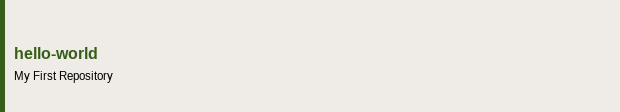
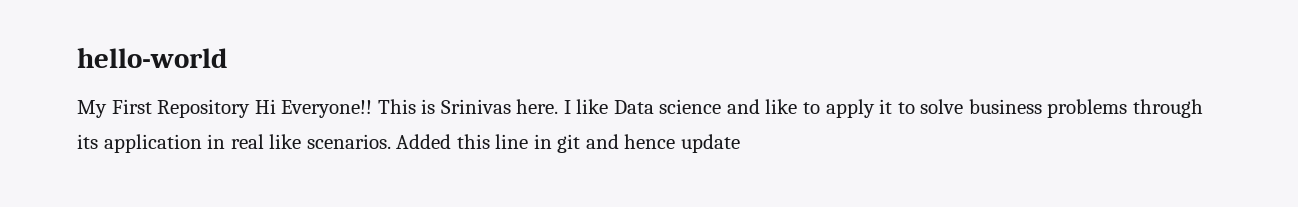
(114, 77) none -> [254,99,1203,118] [77,134,740,153] Hi Everyone!! This is Srinivas here. I like Data science and like to apply it to solve business problems through its application in real like scenarios. Added this line in git and hence update

